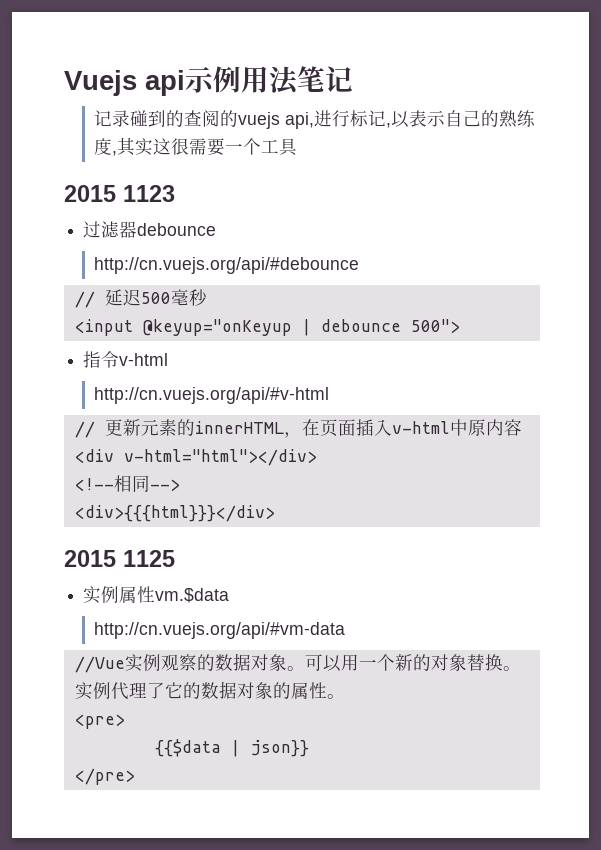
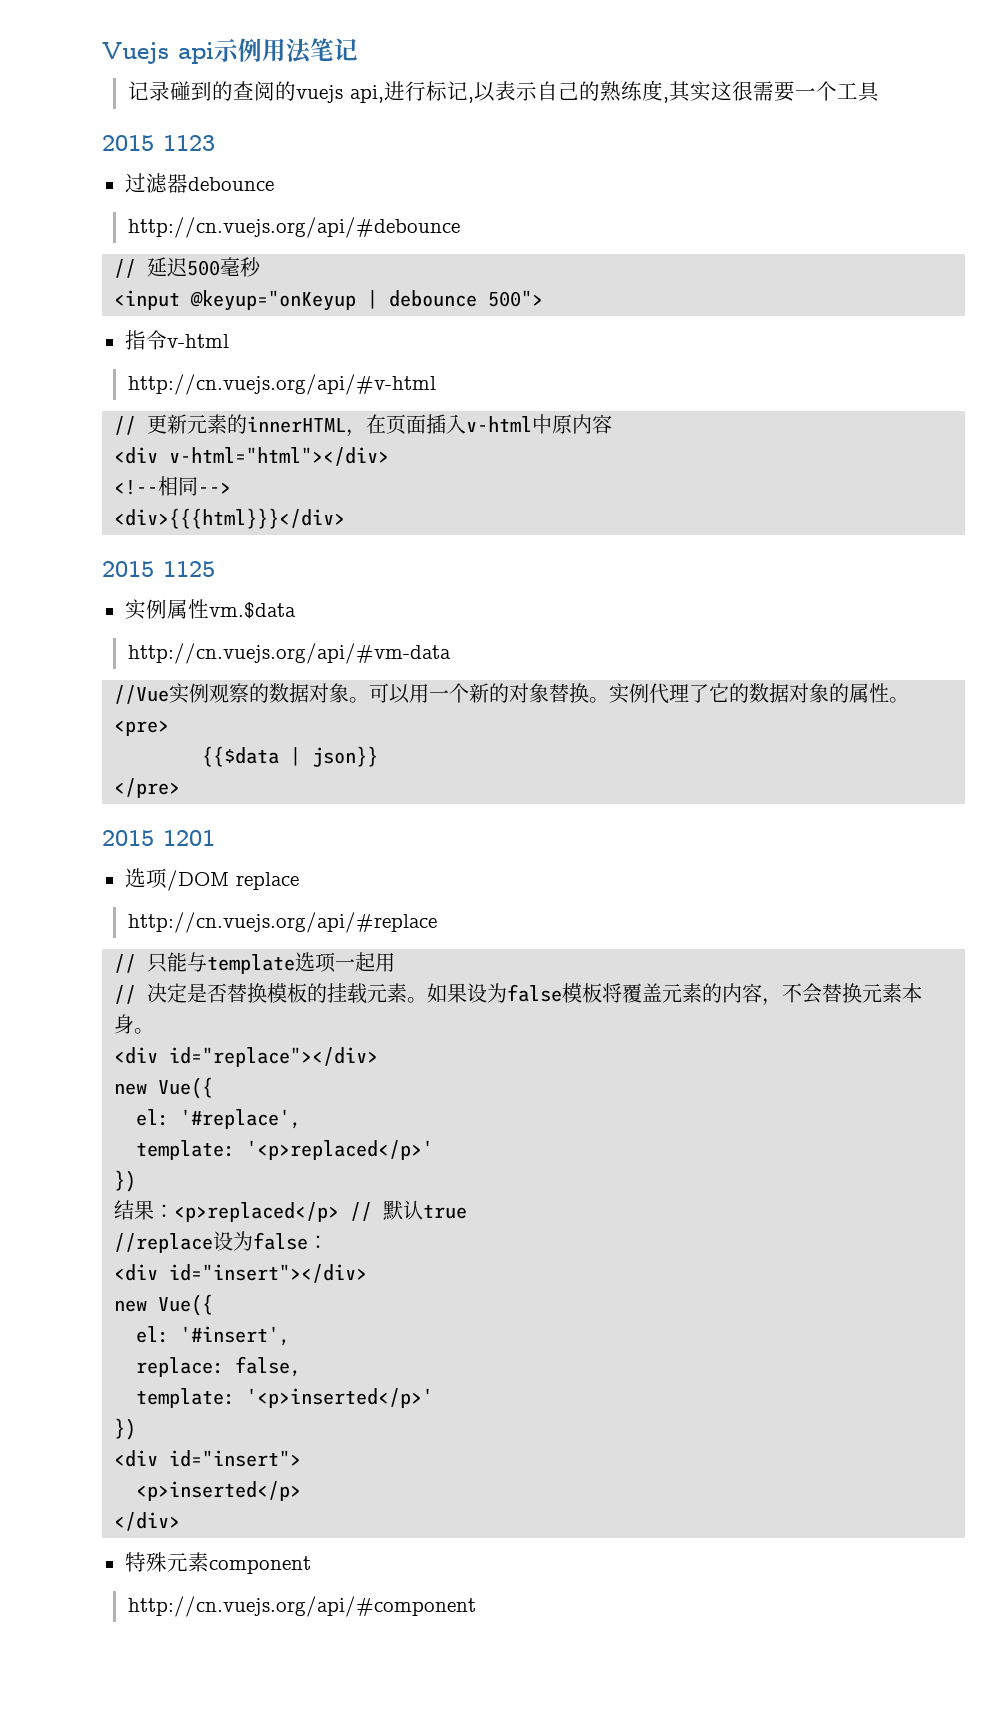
(135, 776) none -> [102,830,215,846] [124,868,299,891] [127,912,437,933] [114,952,396,974] [114,983,923,1006] [114,1014,155,1034] [114,1047,379,1067] [114,1077,214,1099] [136,1109,302,1129] [136,1140,434,1160] [114,1170,137,1192] [114,1200,468,1222] [114,1231,329,1253] [114,1264,368,1283] [114,1294,214,1316] [136,1326,291,1346] [136,1356,302,1377] [136,1388,434,1408] [114,1418,137,1440] [114,1450,302,1467] [136,1481,302,1501] [114,1512,181,1531] [124,1552,311,1574] [127,1596,476,1617] // 2015 1201 // 选项/DOM replace // http://cn.vuejs.org/api/#replace // // 只能与template选项一起用 // // 决定是否替换模板的挂载元素。如果设为false模板将覆盖元素的内容，不会替换元素本身。 // <div id="replace"></div> // new Vue({ // el: '#replace', // template: '<p>replaced</p>' // }) // 结果：<p>replaced</p> // 默认true // //replace设为false： // <div id="insert"></div> // new Vue({ // el: '#insert', // replace: false, // template: '<p>inserted</p>' // }) // <div id="insert"> // <p>inserted</p> // </div> // 特殊元素component // http://cn.vuejs.org/api/#component

